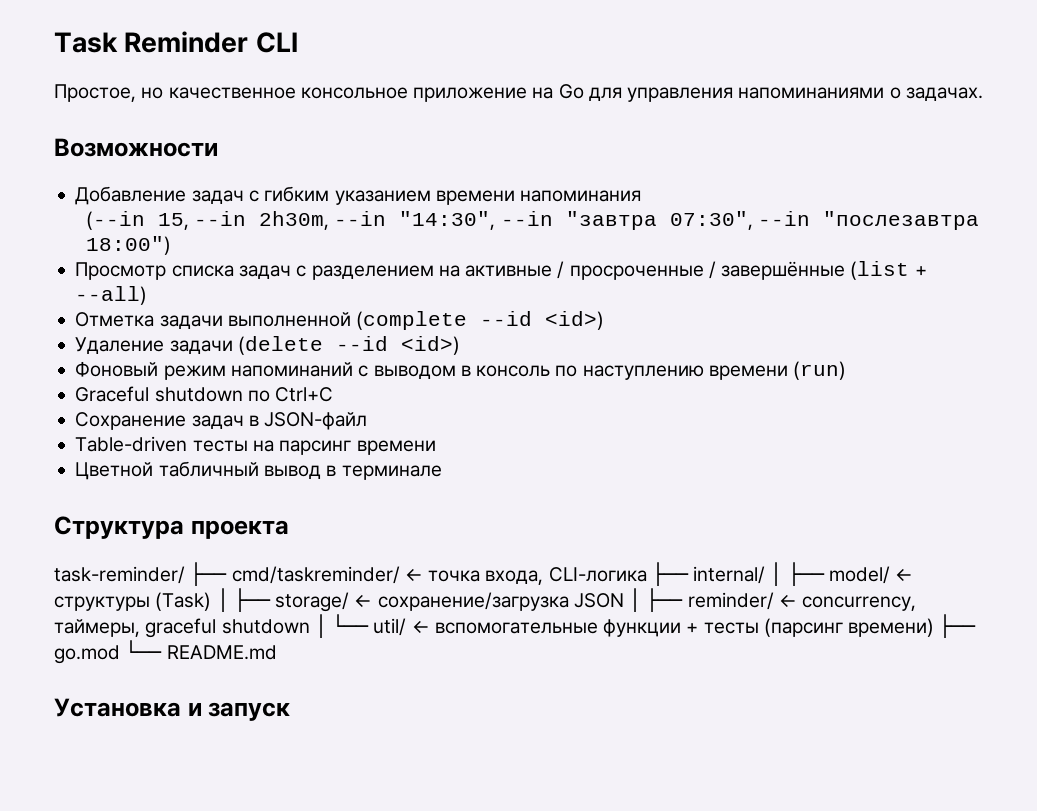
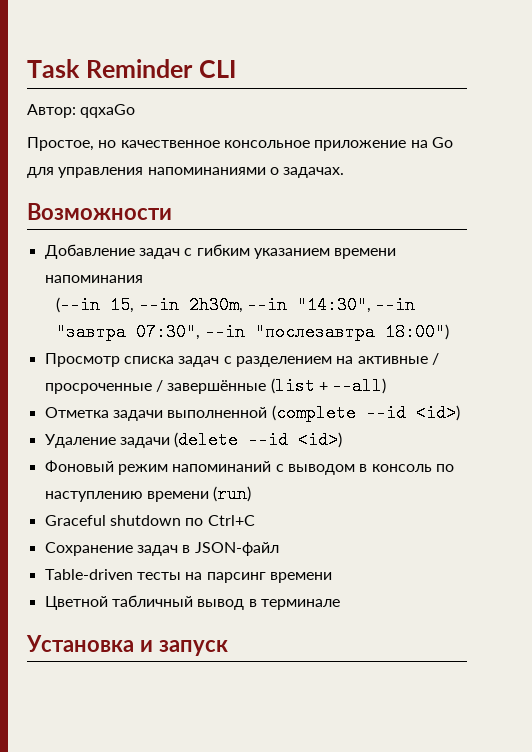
(298, 42) none -> [27,104,136,118] // Автор: qqxaGo
[54,516,289,539] [54,562,914,586] [54,588,917,612] [54,614,977,638] [54,640,277,664] // Структура проекта // task-reminder/ ├── cmd/taskreminder/ ← точка входа, CLI-логика ├── internal/ │ ├── model/ ← структуры (Task) │ ├── storage/ ← сохранение/загрузка JSON │ ├── reminder/ ← concurrency, таймеры, graceful shutdown │ └── util/ ← вспомогательные функции + тесты (парсинг времени) ├── go.mod └── README.md -> (340, 604) none

